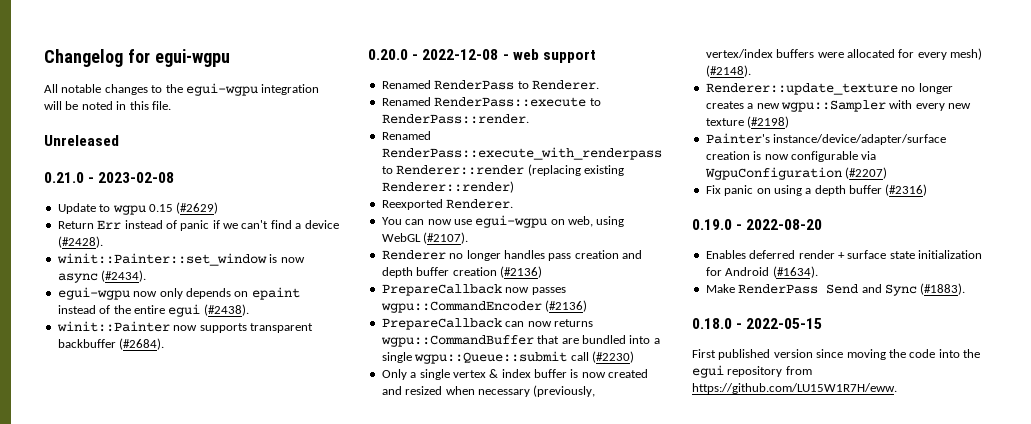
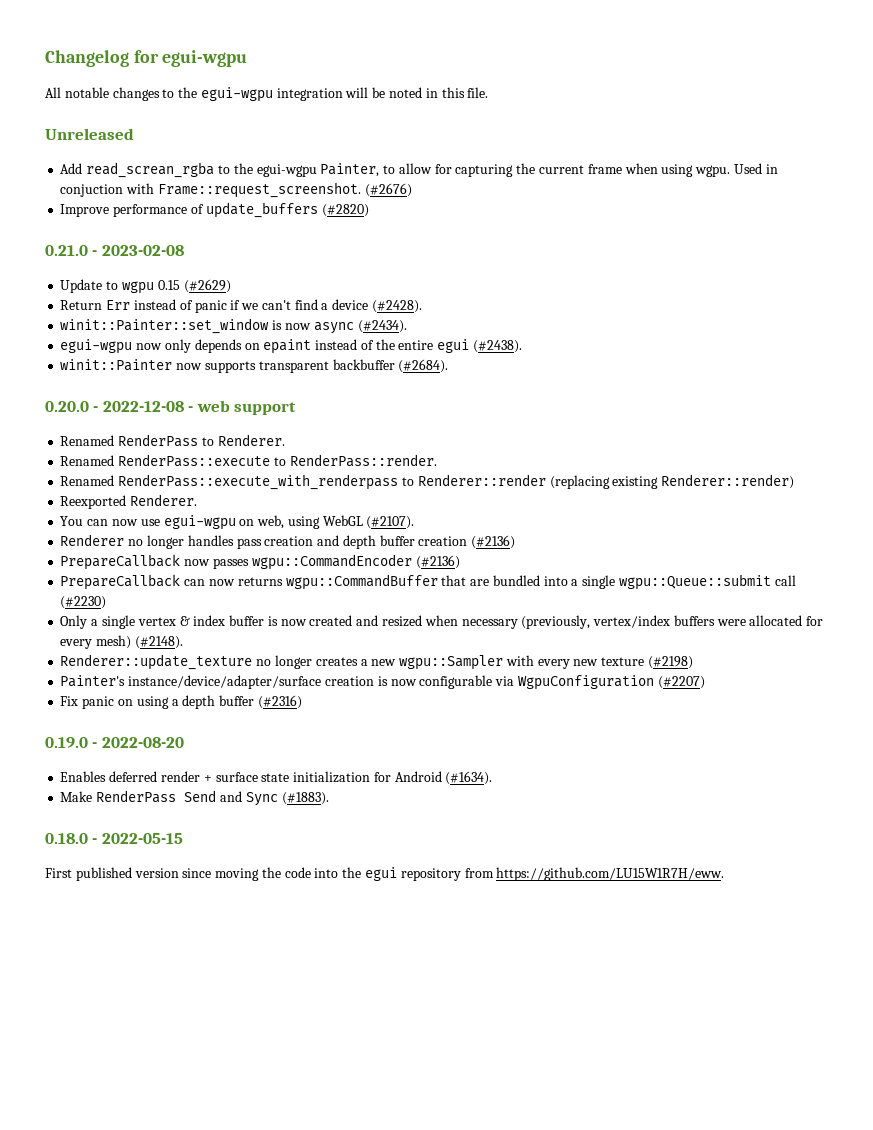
(119, 140) none -> [60,162,778,178] [60,182,412,198] [60,202,369,218] // Add read_screan_rgba to the egui-wgpu Painter, to allow for capturing the current frame when using wgpu. Used in conjuction with Frame::request_screenshot. (#2676) // Improve performance of update_buffers (#2820)

